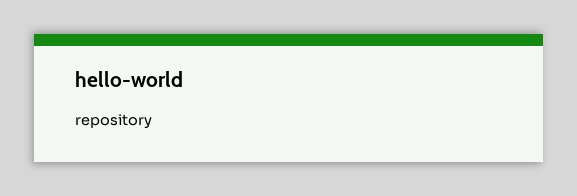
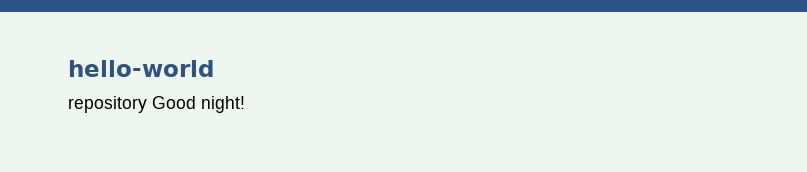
(152, 121) none -> [152,96,245,113] Good night!

